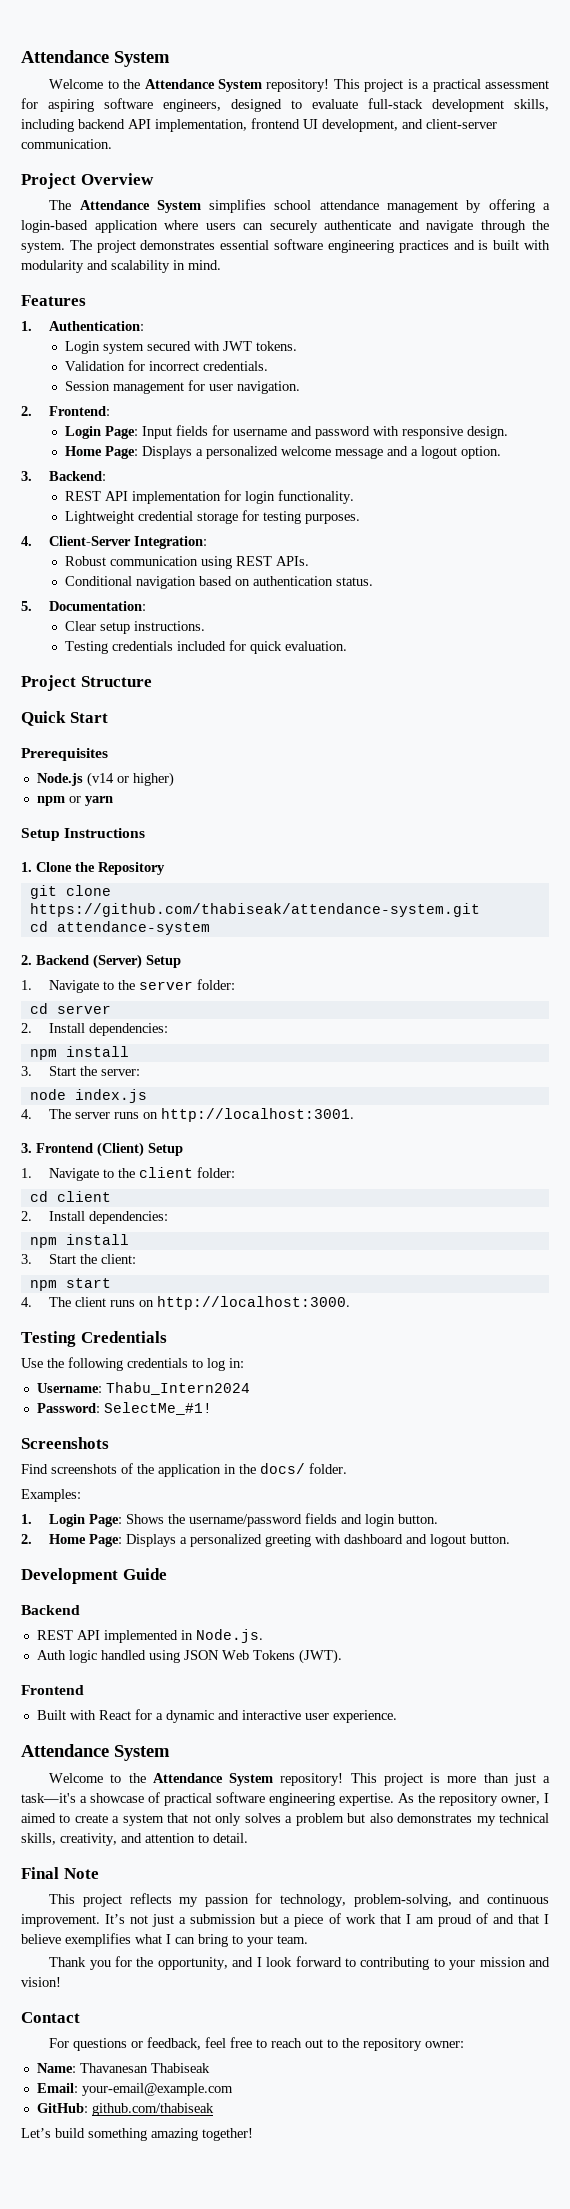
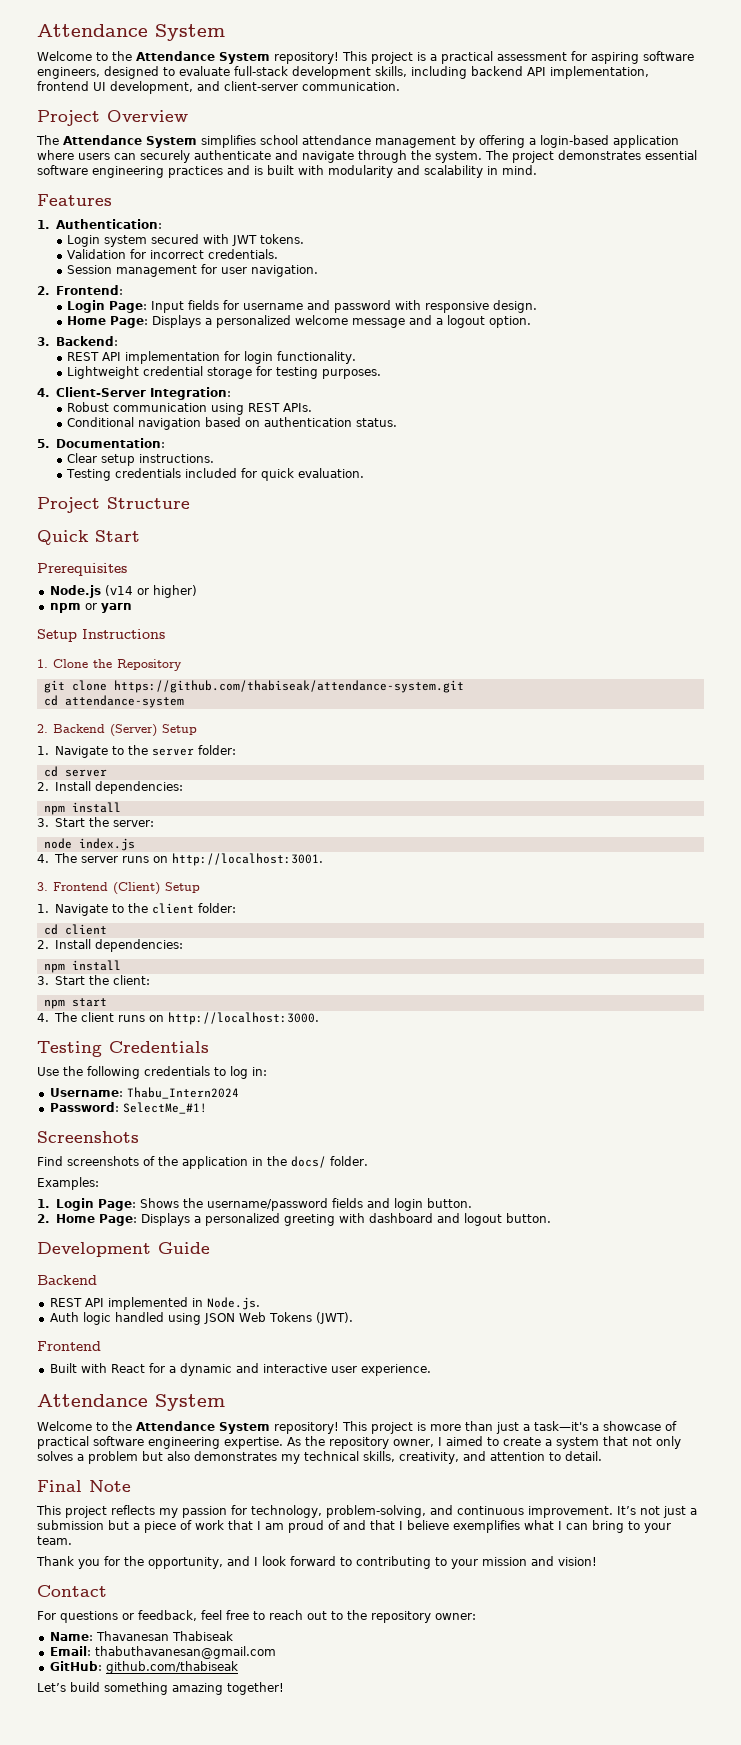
[81,2083,233,2096] your-email@example.com -> [94,1646,276,1659] thabuthavanesan@gmail.com

